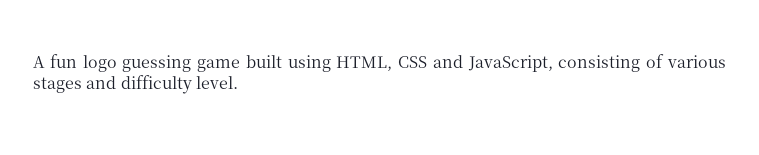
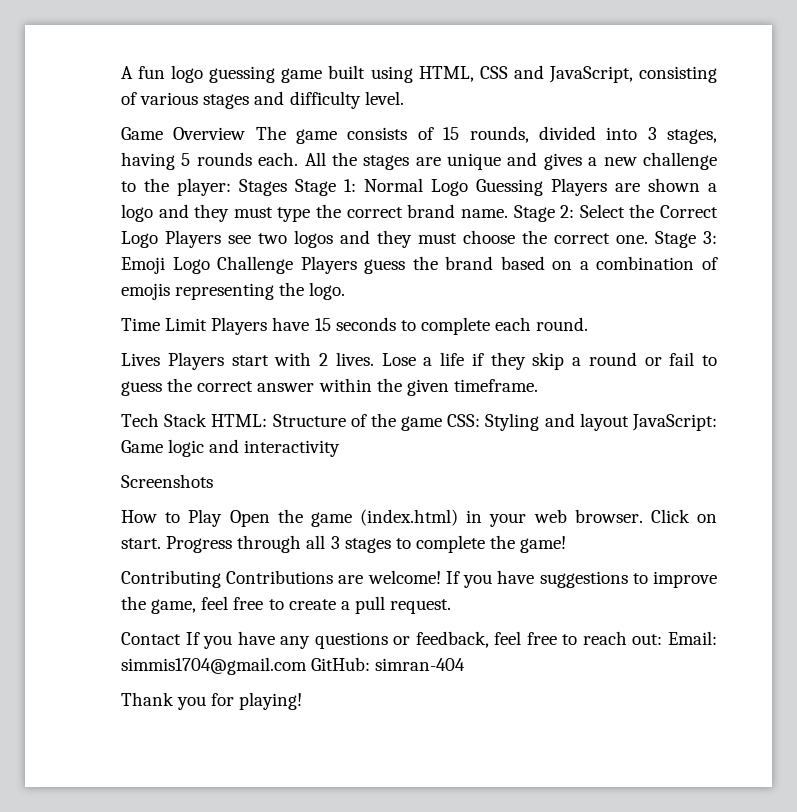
(238, 82) none -> [121,126,718,144] [121,152,717,170] [121,178,717,196] [121,204,718,222] [121,230,717,248] [121,256,718,274] [121,282,346,300] [121,317,589,335] [121,352,717,370] [121,378,538,396] [121,413,717,431] [121,439,341,457] [121,474,213,488] [121,509,717,527] [121,535,567,553] [121,570,717,588] [121,596,452,614] [121,631,718,649] [121,657,466,675] [121,692,303,710] // Game Overview The game consists of 15 rounds, divided into 3 stages, having 5 rounds each. All the stages are unique and gives a new challenge to the player: Stages Stage 1: Normal Logo Guessing Players are shown a logo and they must type the correct brand name. Stage 2: Select the Correct Logo Players see two logos and they must choose the correct one. Stage 3: Emoji Logo Challenge Players guess the brand based on a combination of emojis representing the logo. // Time Limit Players have 15 seconds to complete each round. // Lives Players start with 2 lives. Lose a life if they skip a round or fail to guess the correct answer within the given timeframe. // Tech Stack HTML: Structure of the game CSS: Styling and layout JavaScript: Game logic and interactivity // Screenshots // How to Play Open the game (index.html) in your web browser. Click on start. Progress through all 3 stages to complete the game! // Contributing Contributions are welcome! If you have suggestions to improve the game, feel free to create a pull request. // Contact If you have any questions or feedback, feel free to reach out: Email: simmis1704@gmail.com GitHub: simran-404 // Thank you for playing!

